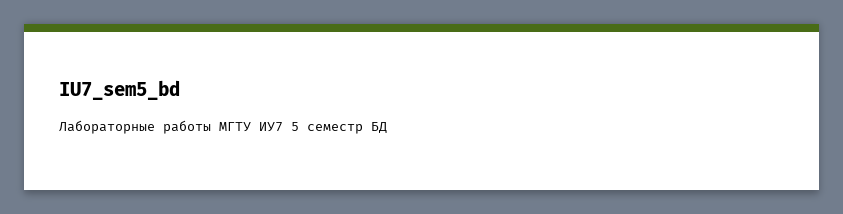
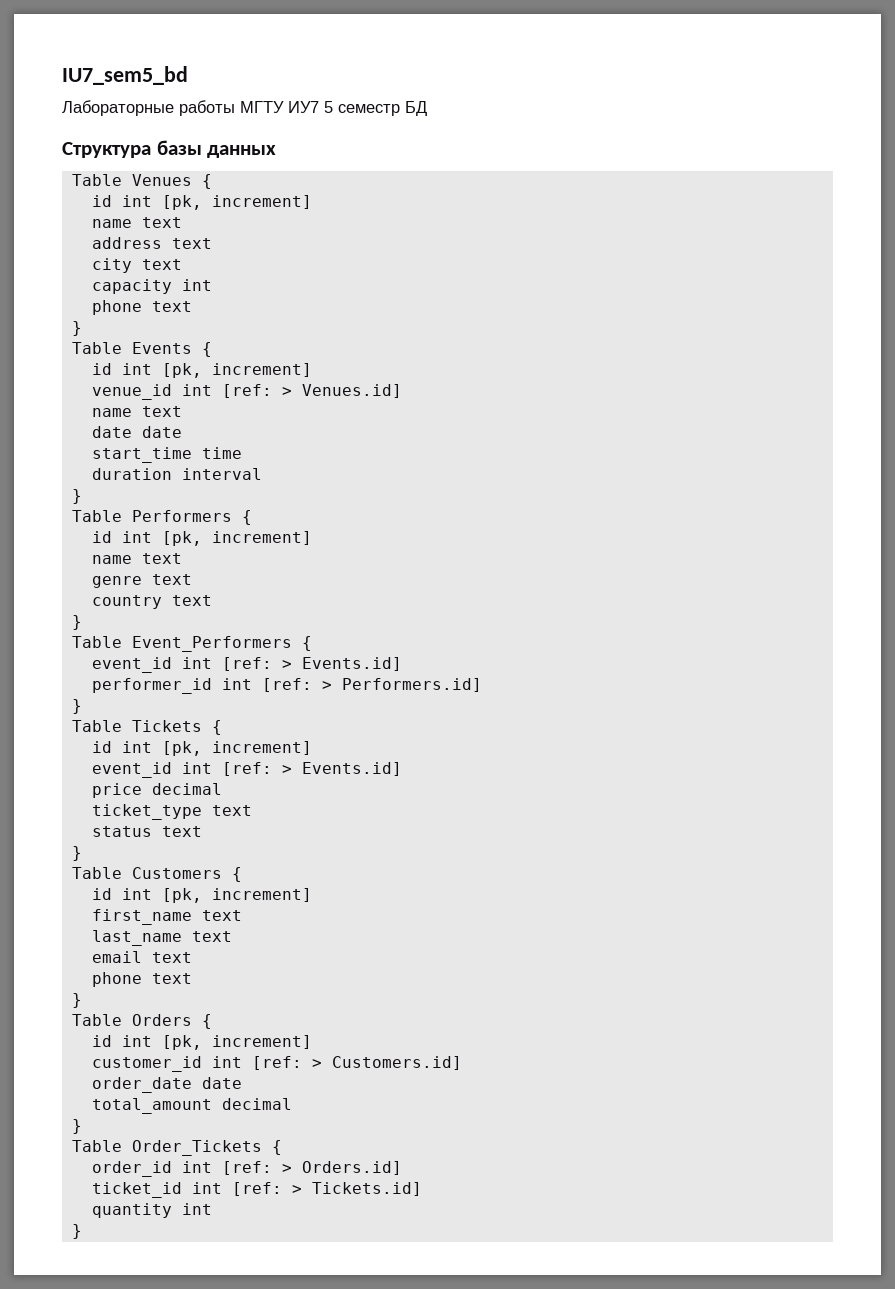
(387, 127) none -> [62,140,277,158] [71,174,212,189] [91,195,312,210] [91,217,182,228] [91,237,212,249] [91,258,182,273] [91,279,212,294] [91,300,192,315] [71,321,82,336] [71,342,212,357] [91,363,312,378] [91,384,402,400] [91,406,182,417] [91,426,182,438] [91,447,242,463] [91,468,262,480] [71,489,82,504] [71,510,252,525] [91,531,312,546] [91,553,182,564] [91,574,192,588] [91,595,212,609] [71,615,82,630] [71,636,312,652] [91,657,402,673] [91,678,482,694] [71,699,82,714] [71,720,222,735] [91,741,312,756] [91,762,402,778] [91,783,222,798] [91,804,252,820] [91,826,202,837] [71,846,82,861] [71,867,242,882] [91,888,312,903] [91,909,242,925] [91,930,232,946] [91,951,192,963] [91,972,192,987] [71,993,82,1008] [71,1014,212,1029] [91,1035,312,1050] [91,1056,462,1072] [91,1077,242,1093] [91,1098,292,1114] [71,1119,82,1134] [71,1140,282,1156] [91,1161,402,1177] [91,1182,422,1198] [91,1203,212,1218] [71,1224,82,1239] // Структура базы данных // Table Venues { // id int [pk, increment] // name text // address text // city text // capacity int // phone text // } // Table Events { // id int [pk, increment] // venue_id int [ref: > Venues.id] // name text // date date // start_time time // duration interval // } // Table Performers { // id int [pk, increment] // name text // genre text // country text // } // Table Event_Performers { // event_id int [ref: > Events.id] // performer_id int [ref: > Performers.id] // } // Table Tickets { // id int [pk, increment] // event_id int [ref: > Events.id] // price decimal // ticket_type text // status text // } // Table Customers { // id int [pk, increment] // first_name text // last_name text // email text // phone text // } // Table Orders { // id int [pk, increment] // customer_id int [ref: > Customers.id] // order_date date // total_amount decimal // } // Table Order_Tickets { // order_id int [ref: > Orders.id] // ticket_id int [ref: > Tickets.id] // quantity int // }

